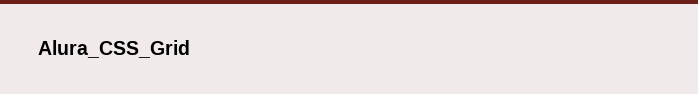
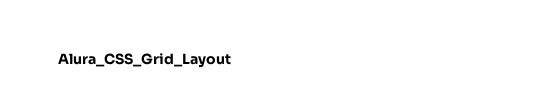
[38,40,190,58] Alura_CSS_Grid -> [58,53,231,68] Alura_CSS_Grid_Layout

